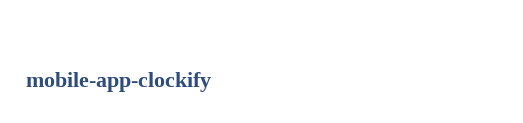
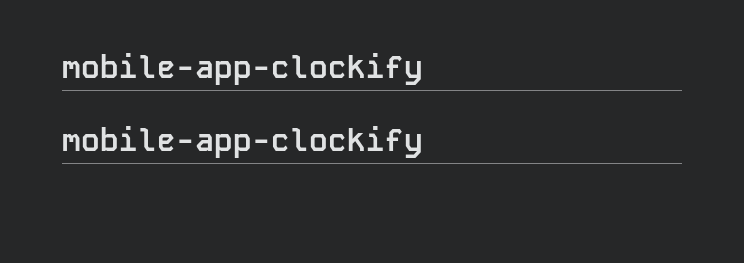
[26,72,211,92] mobile-app-clockify -> [62,53,423,85] [62,126,423,158] mobile-app-clockify // mobile-app-clockify

